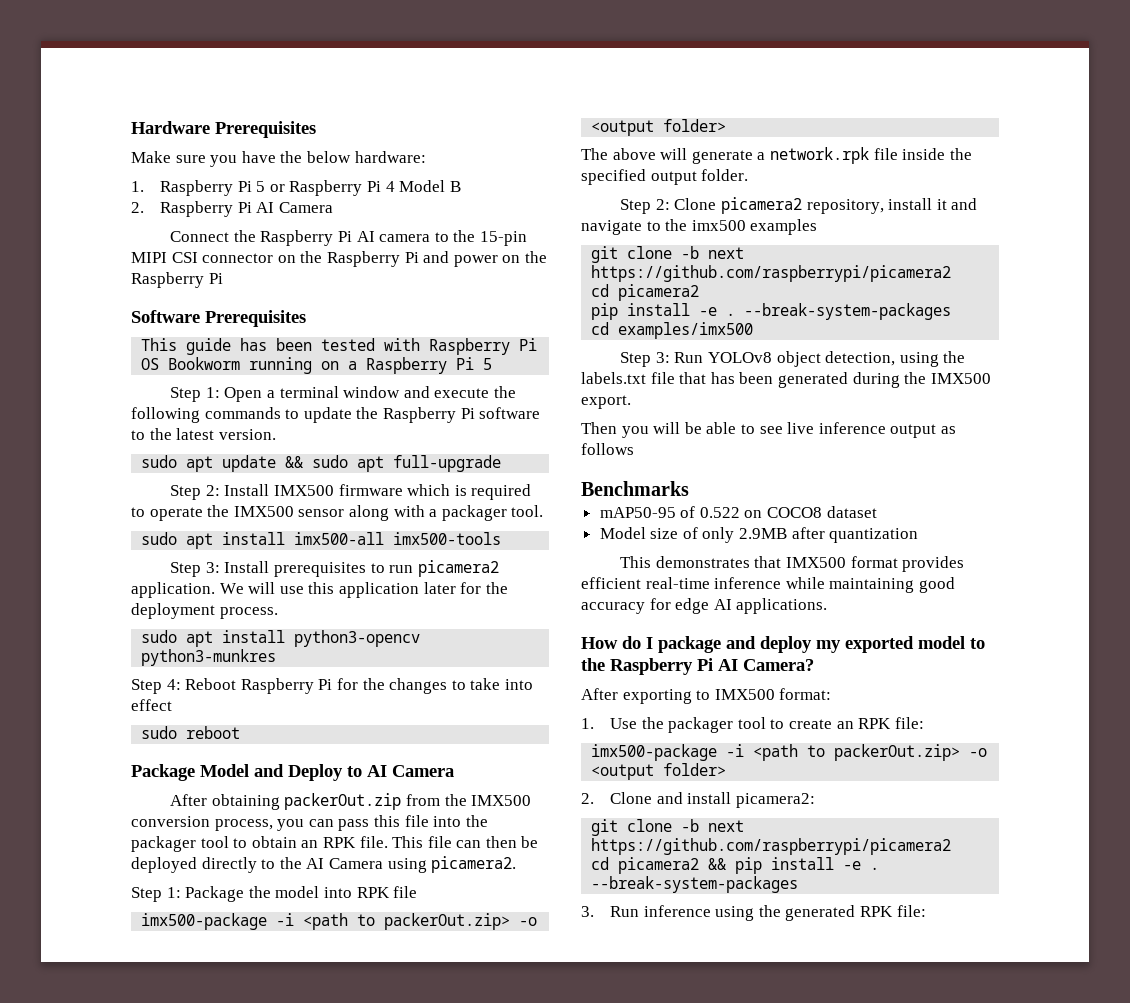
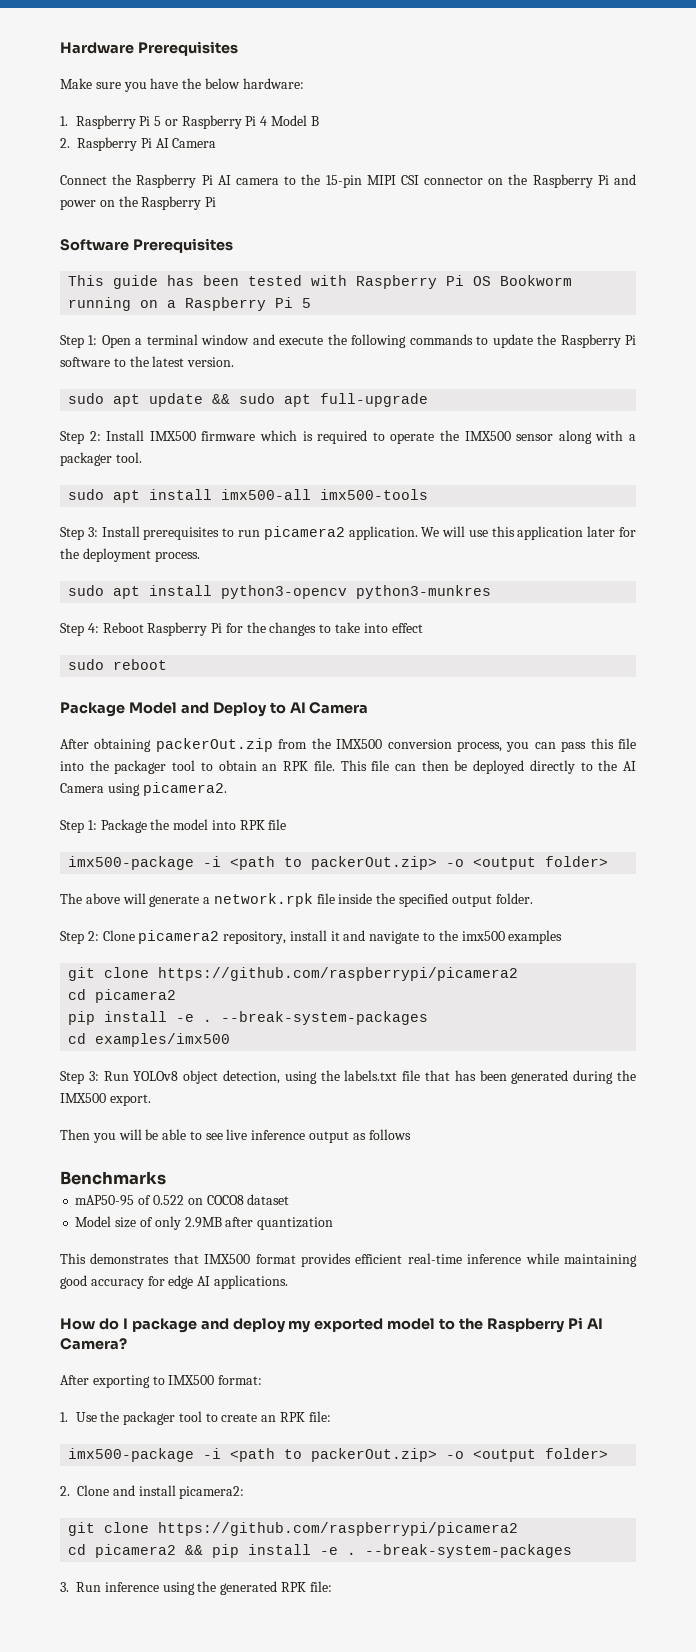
[681,246,745,259] -b next -> (150, 972) none
[681,819,745,832] -b next -> (150, 1527) none

